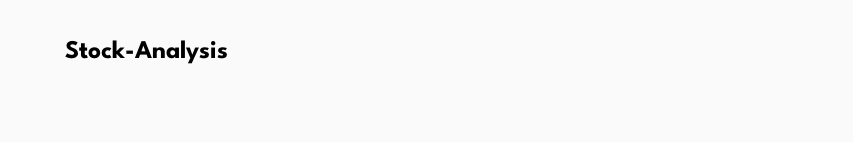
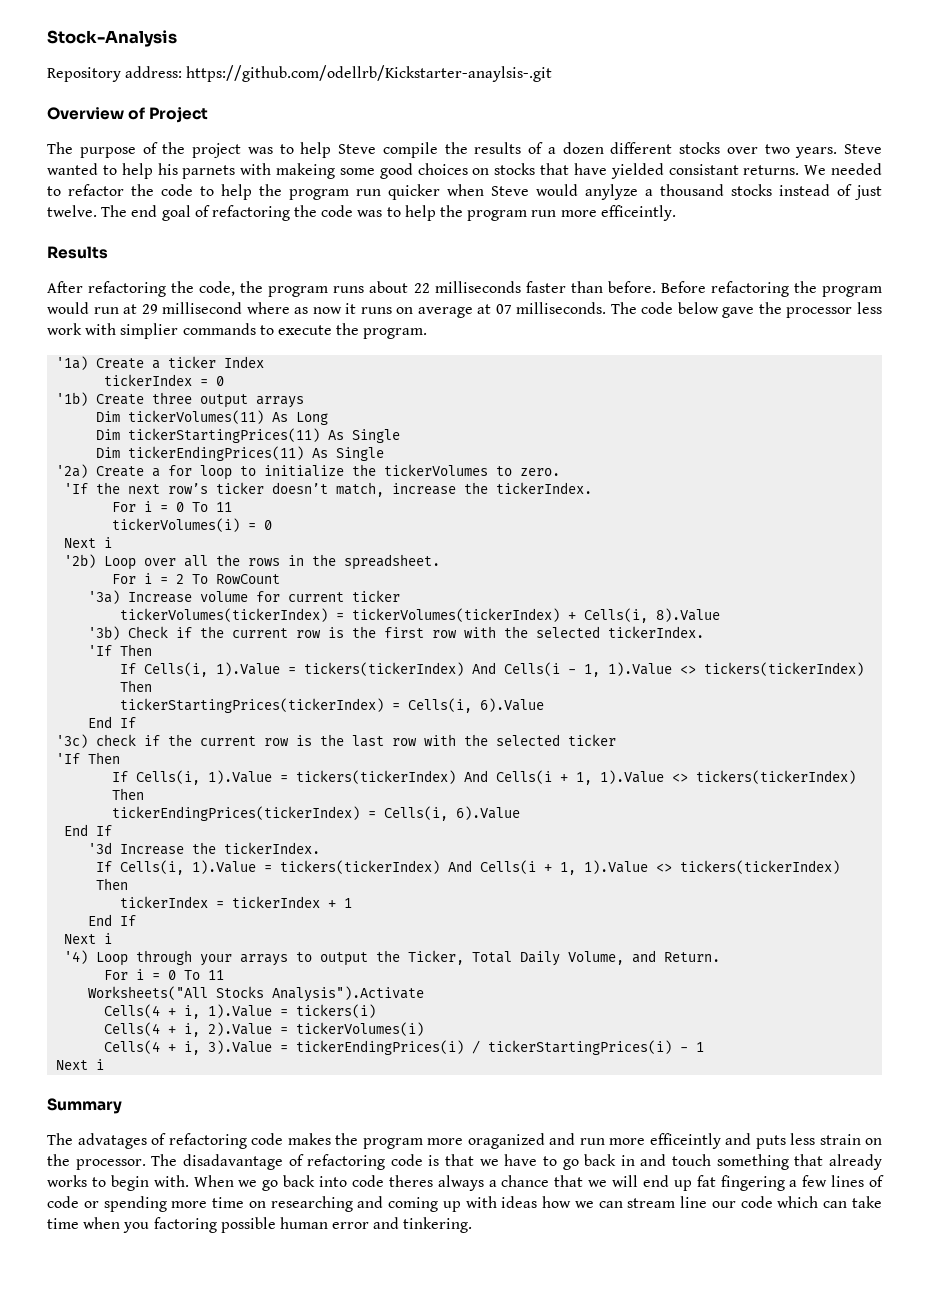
(228, 52) none -> [47,65,553,82] [47,107,209,123] [47,142,882,158] [47,163,883,179] [47,184,882,200] [47,205,676,221] [47,246,108,259] [47,281,882,297] [47,302,882,318] [47,323,428,339] [56,356,265,370] [104,374,225,386] [56,392,305,408] [96,410,329,425] [96,428,401,443] [96,446,385,461] [56,464,561,480] [64,482,593,497] [112,501,233,512] [112,518,273,532] [64,537,113,548] [64,554,441,570] [112,573,281,584] [88,590,401,604] [120,608,721,623] [88,626,705,640] [88,644,153,656] [120,662,865,677] [120,680,153,692] [120,698,545,713] [88,716,137,728] [56,734,617,748] [56,752,121,764] [112,770,857,785] [112,788,145,800] [112,806,521,821] [64,824,113,836] [88,842,321,855] [96,860,841,875] [96,878,129,890] [120,896,353,908] [88,914,137,926] [64,933,113,944] [64,950,721,966] [104,969,225,980] [88,986,425,1002] [104,1004,377,1019] [104,1022,425,1037] [104,1040,705,1055] [56,1059,105,1070] [47,1098,122,1114] [47,1133,882,1149] [47,1154,883,1170] [47,1175,884,1191] [47,1196,883,1212] [47,1217,473,1233] // Repository address: https://github.com/odellrb/Kickstarter-anaylsis-.git // Overview of Project // The purpose of the project was to help Steve compile the results of a dozen different stocks over two years. Steve wanted to help his parnets with makeing some good choices on stocks that have yielded consistant returns. We needed to refactor the code to help the program run quicker when Steve would anylyze a thousand stocks instead of just twelve. The end goal of refactoring the code was to help the program run more efficeintly. // Results // After refactoring the code, the program runs about 22 milliseconds faster than before. Before refactoring the program would run at 29 millisecond where as now it runs on average at 07 milliseconds. The code below gave the processor less work with simplier commands to execute the program. // '1a) Create a ticker Index // tickerIndex = 0 // '1b) Create three output arrays // Dim tickerVolumes(11) As Long // Dim tickerStartingPrices(11) As Single // Dim tickerEndingPrices(11) As Single // '2a) Create a for loop to initialize the tickerVolumes to zero. // 'If the next row’s ticker doesn’t match, increase the tickerIndex. // For i = 0 To 11 // tickerVolumes(i) = 0 // Next i // '2b) Loop over all the rows in the spreadsheet. // For i = 2 To RowCount // '3a) Increase volume for current ticker // tickerVolumes(tickerIndex) = tickerVolumes(tickerIndex) + Cells(i, 8).Value // '3b) Check if the current row is the first row with the selected tickerIndex. // 'If Then // If Cells(i, 1).Value = tickers(tickerIndex) And Cells(i - 1, 1).Value <> tickers(tickerIndex) Then // tickerStartingPrices(tickerIndex) = Cells(i, 6).Value // End If // '3c) check if the current row is the last row with the selected ticker // 'If Then // If Cells(i, 1).Value = tickers(tickerIndex) And Cells(i + 1, 1).Value <> tickers(tickerIndex) Then // tickerEndingPrices(tickerIndex) = Cells(i, 6).Value // End If // '3d Increase the tickerIndex. // If Cells(i, 1).Value = tickers(tickerIndex) And Cells(i + 1, 1).Value <> tickers(tickerIndex) Then // tickerIndex = tickerIndex + 1 // End If // Next i // '4) Loop through your arrays to output the Ticker, Total Daily Volume, and Return. // For i = 0 To 11 // Worksheets("All Stocks Analysis").Activate // Cells(4 + i, 1).Value = tickers(i) // Cells(4 + i, 2).Value = tickerVolumes(i) // Cells(4 + i, 3).Value = tickerEndingPrices(i) / tickerStartingPrices(i) - 1 // Next i // Summary // The advatages of refactoring code makes the program more oraganized and run more efficeintly and puts less strain on the processor. The disadavantage of refactoring code is that we have to go back in and touch something that already works to begin with. When we go back into code theres always a chance that we will end up fat fingering a few lines of code or spending more time on researching and coming up with ideas how we can stream line our code which can take time when you factoring possible human error and tinkering.

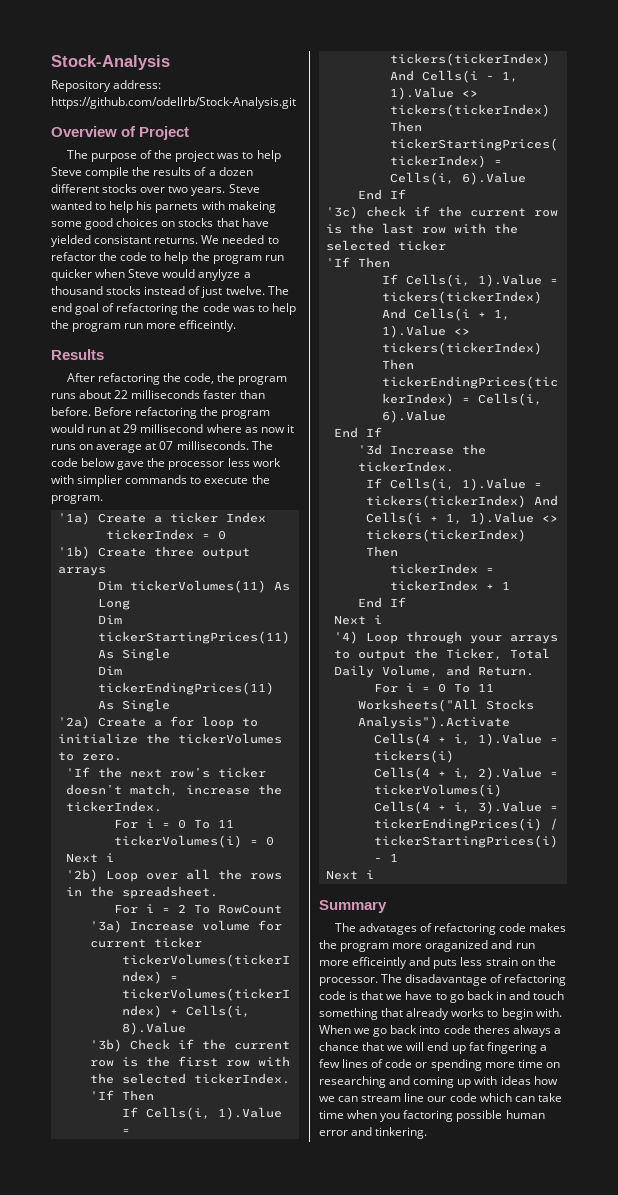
[186,65,553,82] https://github.com/odellrb/Kickstarter-anaylsis-.git -> [51,97,296,109] https://github.com/odellrb/Stock-Analysis.git

